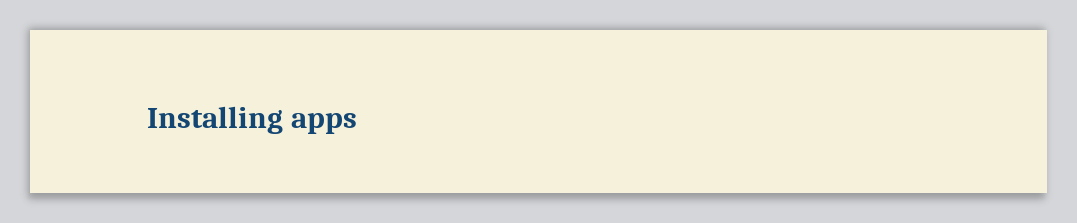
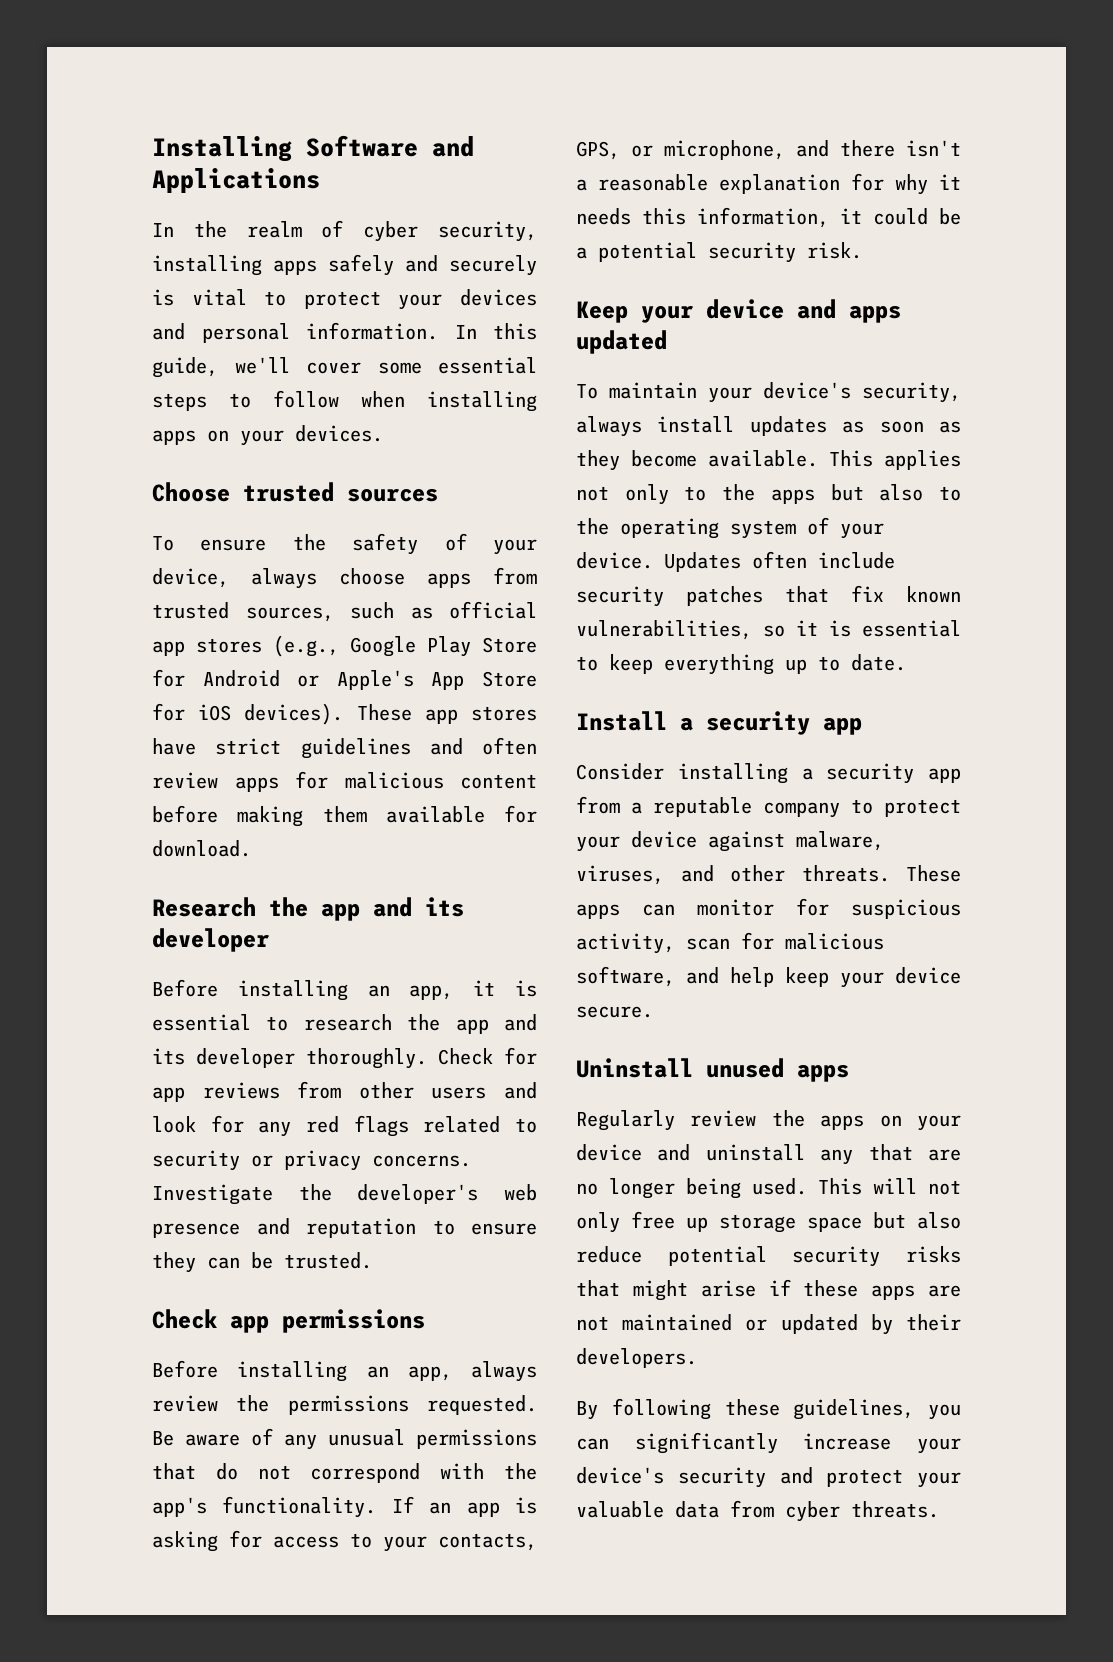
[291,113,358,134] apps -> [306,135,474,157] [152,168,320,193] [152,220,537,242] [152,254,537,276] [152,289,537,310] [152,322,537,343] [152,357,537,378] [152,390,537,412] [152,425,383,446] [152,482,438,502] [152,533,537,555] [152,567,537,589] [152,601,537,622] [152,635,537,657] [152,669,537,690] [152,703,537,725] [152,737,537,759] [152,771,537,792] [152,805,537,827] [152,840,251,857] [152,897,464,921] [152,928,270,952] [152,979,537,1001] [152,1014,537,1034] [152,1047,537,1069] [152,1081,537,1102] [152,1115,537,1137] [152,1150,471,1171] [152,1184,537,1205] [152,1218,537,1238] [152,1252,372,1273] [152,1309,425,1333] [152,1360,537,1382] [152,1395,537,1415] [152,1428,537,1450] [152,1463,537,1483] [152,1496,537,1518] [152,1530,537,1552] [576,140,961,160] [576,173,961,195] [576,207,961,228] [576,242,862,263] [576,299,901,323] [576,330,667,354] [576,382,961,403] [576,416,961,437] [576,450,961,471] [576,484,961,505] [576,517,884,539] [576,551,895,572] [576,585,961,607] [576,620,961,640] [576,654,906,675] [576,711,862,735] [576,763,961,784] [576,796,961,818] [576,831,884,852] [576,865,961,885] [576,898,961,919] [576,932,884,954] [576,966,961,988] [576,1006,653,1018] [576,1058,849,1082] [576,1110,961,1131] [576,1144,961,1165] [576,1178,961,1199] [576,1211,961,1233] [576,1246,961,1267] [576,1279,961,1301] [576,1314,961,1335] [576,1348,697,1368] [576,1398,961,1420] [576,1432,961,1454] [576,1467,961,1488] [576,1500,939,1522] Software and Applications // In the realm of cyber security, installing apps safely and securely is vital to protect your devices and personal information. In this guide, we'll cover some essential steps to follow when installing apps on your devices. // Choose trusted sources // To ensure the safety of your device, always choose apps from trusted sources, such as official app stores (e.g., Google Play Store for Android or Apple's App Store for iOS devices). These app stores have strict guidelines and often review apps for malicious content before making them available for download. // Research the app and its developer // Before installing an app, it is essential to research the app and its developer thoroughly. Check for app reviews from other users and look for any red flags related to security or privacy concerns. Investigate the developer's web presence and reputation to ensure they can be trusted. // Check app permissions // Before installing an app, always review the permissions requested. Be aware of any unusual permissions that do not correspond with the app's functionality. If an app is asking for access to your contacts, GPS, or microphone, and there isn't a reasonable explanation for why it needs this information, it could be a potential security risk. // Keep your device and apps updated // To maintain your device's security, always install updates as soon as they become available. This applies not only to the apps but also to the operating system of your device. Updates often include security patches that fix known vulnerabilities, so it is essential to keep everything up to date. // Install a security app // Consider installing a security app from a reputable company to protect your device against malware, viruses, and other threats. These apps can monitor for suspicious activity, scan for malicious software, and help keep your device secure. // Uninstall unused apps // Regularly review the apps on your device and uninstall any that are no longer being used. This will not only free up storage space but also reduce potential security risks that might arise if these apps are not maintained or updated by their developers. // By following these guidelines, you can significantly increase your device's security and protect your valuable data from cyber threats.

